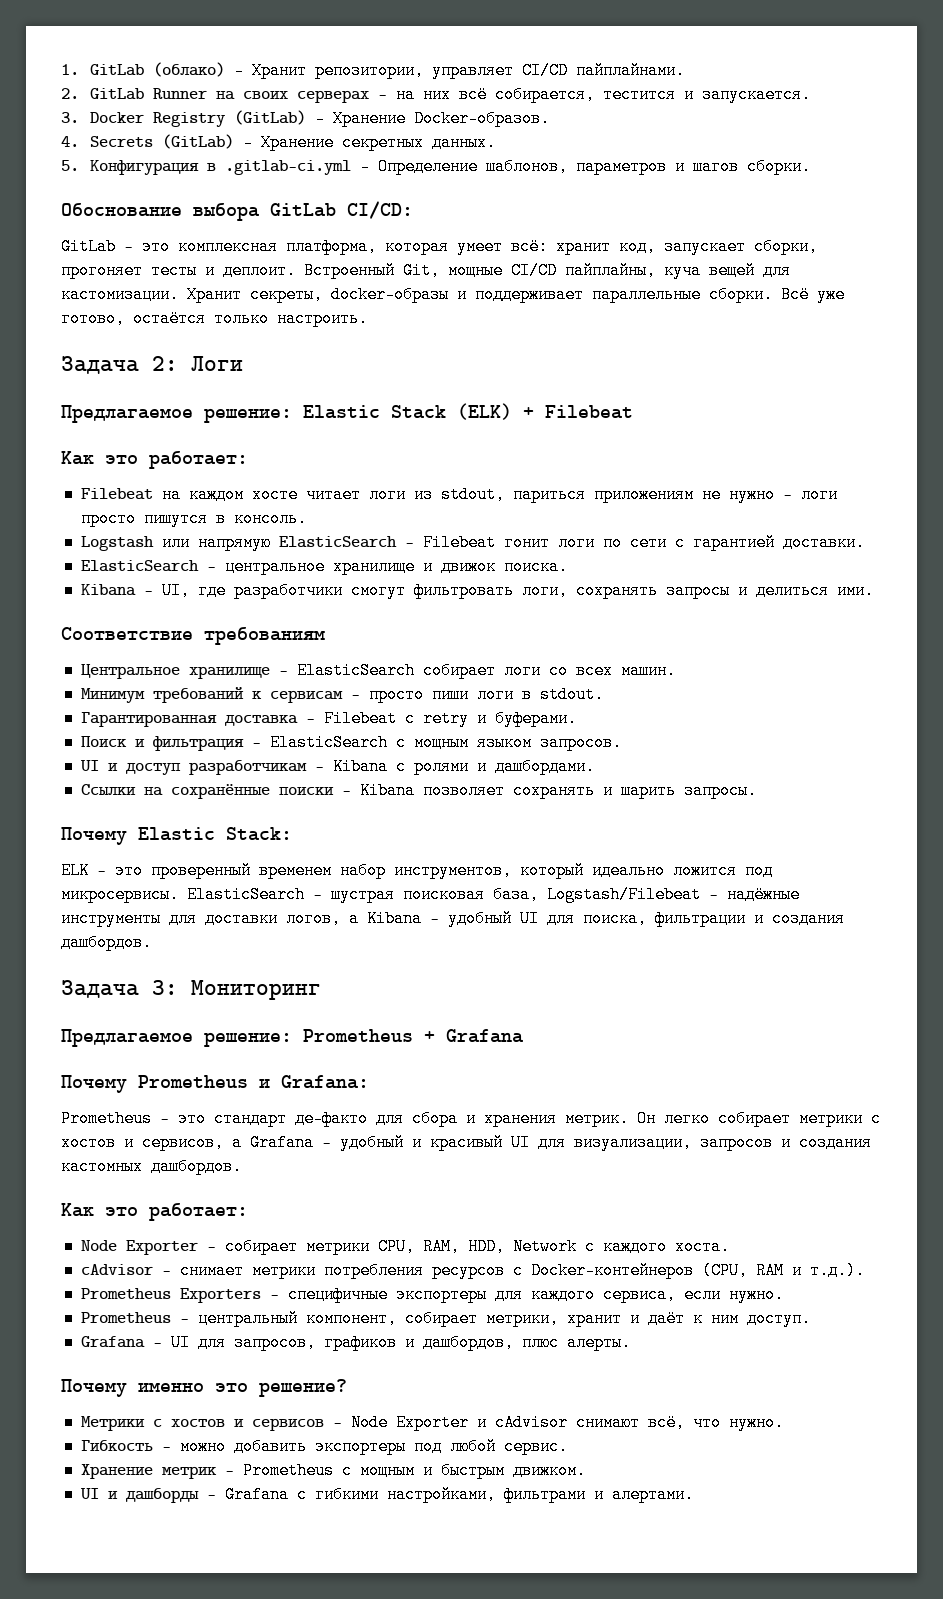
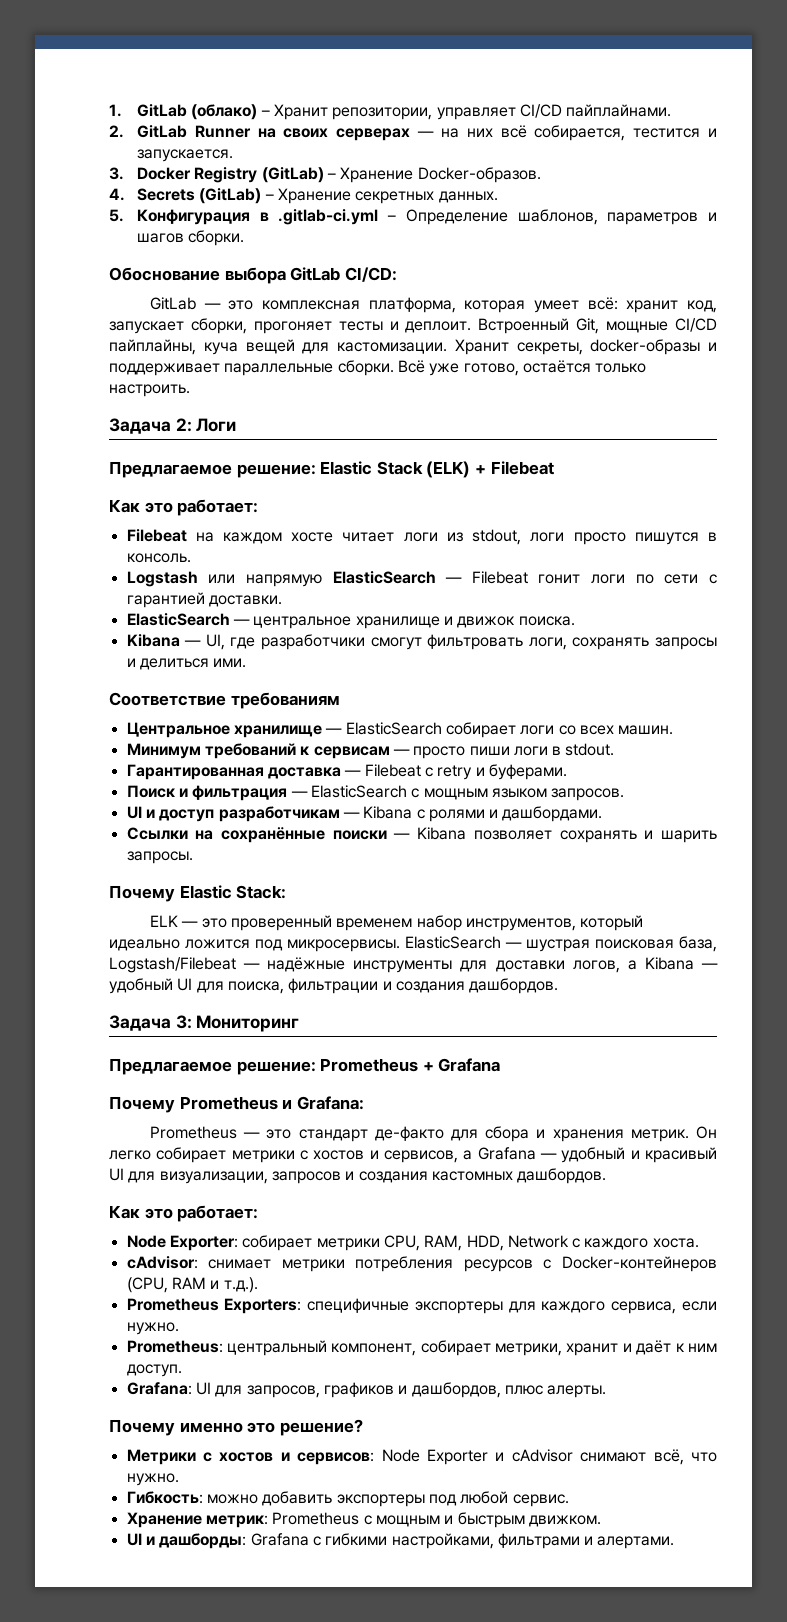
[512,487,792,503] париться приложениям не нужно — -> (522, 537) none
[125,1240,216,1255] Exporter — -> [169,1235,238,1251] Exporter:
[80,1264,171,1275] cAdvisor — -> [126,1256,198,1269] cAdvisor:
[179,1288,279,1303] Exporters — -> [224,1298,302,1314] Exporters:
[80,1312,189,1323] Prometheus — -> [126,1340,223,1353] Prometheus:
[80,1336,162,1348] Grafana — -> [126,1382,192,1395] Grafana:
[251,1418,342,1431] сервисов — -> [297,1452,375,1465] сервисов:
[80,1440,171,1451] Гибкость — -> [126,1491,203,1504] Гибкость:
[161,1466,234,1479] метрик — -> [205,1515,268,1528] метрик:
[125,1488,216,1503] дашборды — -> [159,1533,247,1549] дашборды:

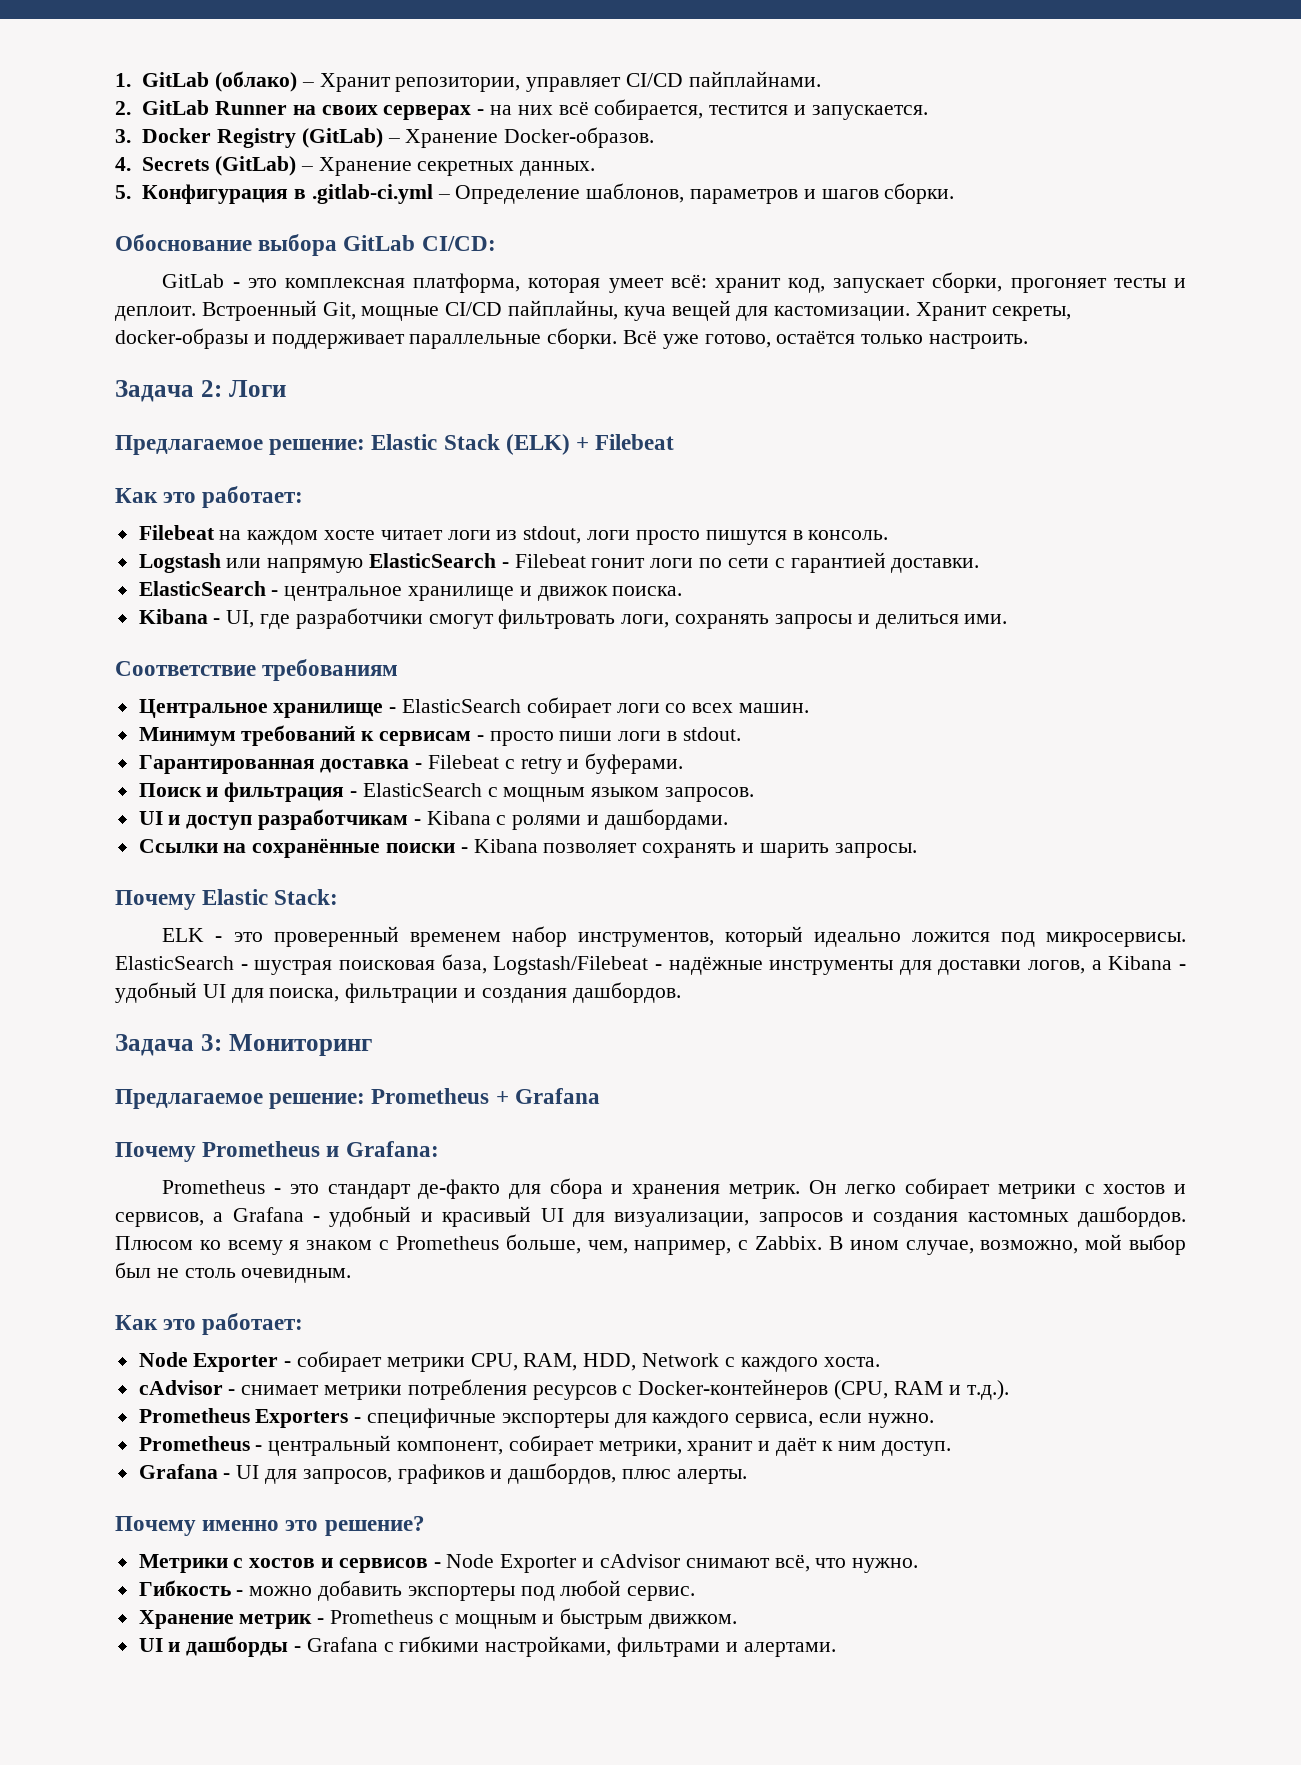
[417,131,435,137] — -> [477,109,485,115] -
[203,303,221,309] — -> [232,282,240,288] -
[445,577,463,583] — -> [501,562,509,568] -
[232,619,250,625] — -> [271,590,279,596] -
[184,640,202,646] — -> [213,618,221,624] -
[325,728,343,734] — -> [389,707,397,713] -
[392,749,410,755] — -> [476,735,484,741] -
[344,770,362,776] — -> [415,763,423,769] -
[290,791,308,797] — -> [350,791,358,797] -
[342,812,360,818] — -> [413,819,421,825] -
[393,833,411,839] — -> [460,847,468,853] -
[181,921,199,927] — -> [215,936,223,942] -
[505,942,522,948] — -> [240,964,248,970] -
[243,963,261,969] — -> [654,964,662,970] -
[700,963,718,969] — -> [1178,964,1186,970] -
[243,1132,261,1138] — -> [274,1188,282,1194] -
[540,1153,557,1159] — -> [313,1216,321,1222] -
(607, 1176) none -> [115,1234,1187,1255] [115,1262,352,1283] Плюсом ко всему я знаком с Prometheus больше, чем, например, с Zabbix. В ином случае, возможно, мой выбор был не столь очевидным.
[169,1235,238,1251] Exporter: -> [193,1353,292,1372] Exporter -
[126,1256,198,1269] cAdvisor: -> [138,1380,236,1395] cAdvisor -
[224,1298,302,1314] Exporters: -> [255,1409,362,1428] Exporters -
[126,1340,223,1353] Prometheus: -> [138,1436,263,1451] Prometheus -
[126,1382,192,1395] Grafana: -> [138,1464,231,1479] Grafana -
[297,1452,375,1465] сервисов: -> [338,1558,441,1573] сервисов -
[126,1491,203,1504] Гибкость: -> [138,1580,244,1596] Гибкость -
[205,1515,268,1528] метрик: -> [239,1614,325,1629] метрик -
[159,1533,247,1549] дашборды: -> [186,1636,302,1657] дашборды -

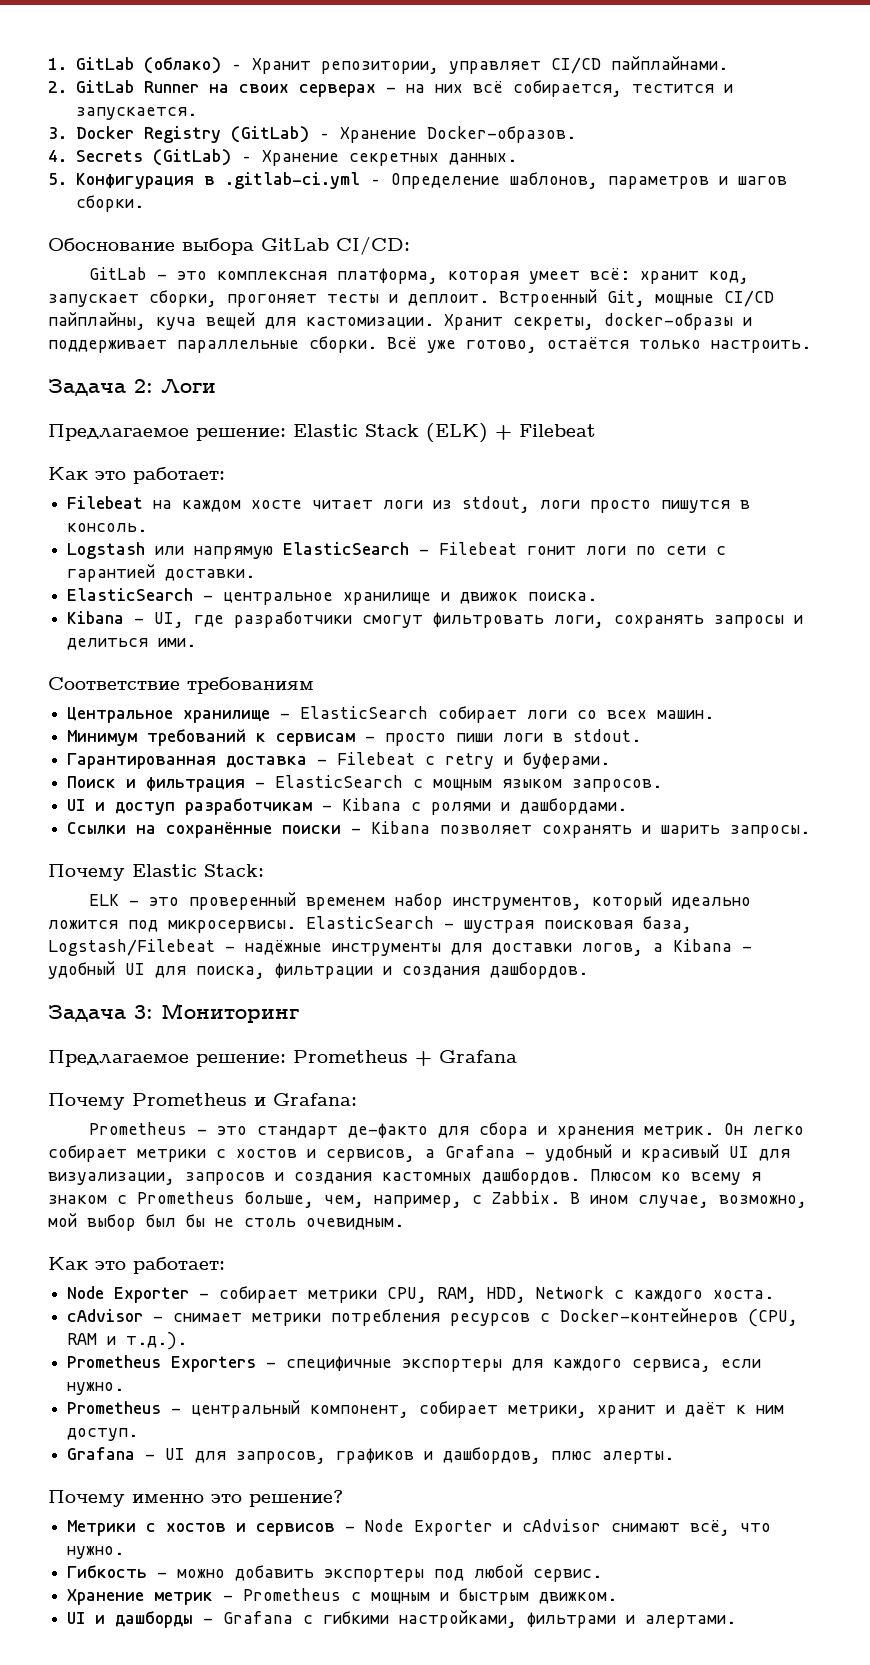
(151, 1270) none -> [186,1214,205,1227] бы

